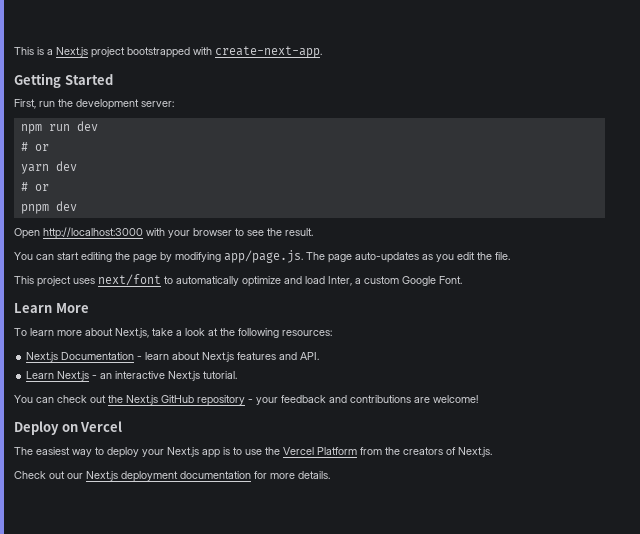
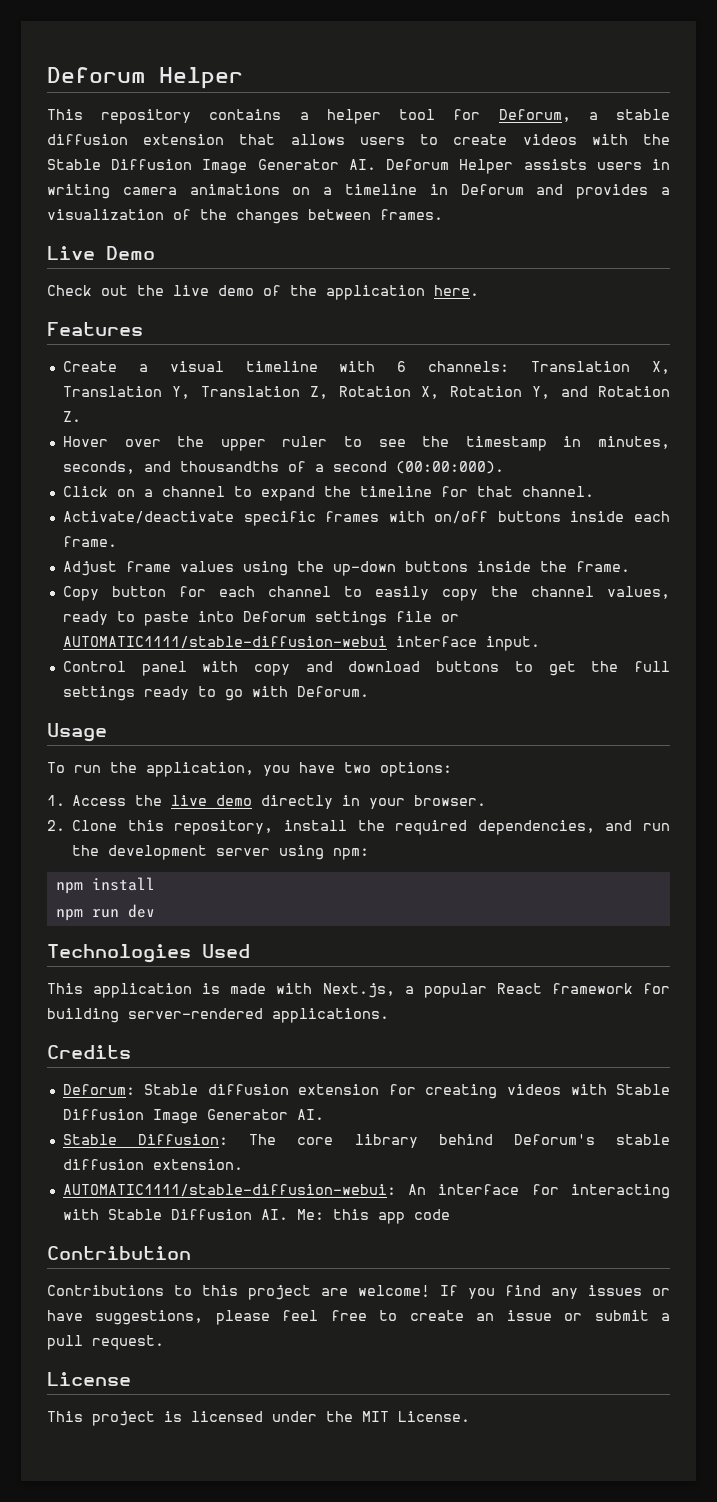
[14,46,322,58] [14,73,113,88] [14,99,174,110] [20,121,98,134] [20,142,49,151] [20,161,77,174] [20,182,49,191] [20,201,77,214] [14,227,313,239] [14,250,510,263] [14,274,462,287] [14,303,89,313] [14,328,332,338] [26,352,320,362] [26,371,238,381] [14,395,478,406] [14,421,123,435] [14,447,492,458] [14,471,330,482] This is a Next.js project bootstrapped with create-next-app. // Getting Started // First, run the development server: // npm run dev // # or // yarn dev // # or // pnpm dev // Open http://localhost:3000 with your browser to see the result. // You can start editing the page by modifying app/page.js. The page auto-updates as you edit the file. // This project uses next/font to automatically optimize and load Inter, a custom Google Font. // Learn More // To learn more about Next.js, take a look at the following resources: // Next.js Documentation - learn about Next.js features and API. // Learn Next.js - an interactive Next.js tutorial. // You can check out the Next.js GitHub repository - your feedback and contributions are welcome! // Deploy on Vercel // The easiest way to deploy your Next.js app is to use the Vercel Platform from the creators of Next.js. // Check out our Next.js deployment documentation for more details. -> [47,67,243,89] [47,109,670,124] [47,134,670,145] [47,159,670,174] [47,184,670,199] [47,209,443,224] [47,246,155,260] [47,285,479,300] [47,322,143,336] [62,361,671,374] [62,386,670,399] [62,411,81,422] [62,436,671,451] [62,461,504,474] [62,486,594,501] [62,511,670,526] [62,536,117,547] [62,561,630,576] [62,586,670,601] [62,611,459,626] [62,636,540,651] [62,661,670,676] [62,686,369,701] [47,723,107,742] [47,762,452,777] [47,795,487,809] [47,820,670,835] [72,845,370,860] [55,877,155,894] [55,904,155,921] [47,944,250,963] [47,983,671,998] [47,1008,389,1023] [47,1045,131,1059] [62,1084,671,1099] [62,1109,324,1124] [62,1134,670,1148] [62,1159,243,1170] [62,1184,670,1199] [62,1209,450,1224] [47,1246,191,1260] [47,1285,670,1300] [47,1310,670,1325] [47,1335,164,1350] [47,1372,131,1386] [47,1411,470,1426] Deforum Helper // This repository contains a helper tool for Deforum, a stable diffusion extension that allows users to create videos with the Stable Diffusion Image Generator AI. Deforum Helper assists users in writing camera animations on a timeline in Deforum and provides a visualization of the changes between frames. // Live Demo // Check out the live demo of the application here. // Features // Create a visual timeline with 6 channels: Translation X, Translation Y, Translation Z, Rotation X, Rotation Y, and Rotation Z. // Hover over the upper ruler to see the timestamp in minutes, seconds, and thousandths of a second (00:00:000). // Click on a channel to expand the timeline for that channel. // Activate/deactivate specific frames with on/off buttons inside each frame. // Adjust frame values using the up-down buttons inside the frame. // Copy button for each channel to easily copy the channel values, ready to paste into Deforum settings file or AUTOMATIC1111/stable-diffusion-webui interface input. // Control panel with copy and download buttons to get the full settings ready to go with Deforum. // Usage // To run the application, you have two options: // 1. Access the live demo directly in your browser. // 2. Clone this repository, install the required dependencies, and run the development server using npm: // npm install // npm run dev // Technologies Used // This application is made with Next.js, a popular React framework for building server-rendered applications. // Credits // Deforum: Stable diffusion extension for creating videos with Stable Diffusion Image Generator AI. // Stable Diffusion: The core library behind Deforum's stable diffusion extension. // AUTOMATIC1111/stable-diffusion-webui: An interface for interacting with Stable Diffusion AI. Me: this app code // Contribution // Contributions to this project are welcome! If you find any issues or have suggestions, please feel free to create an issue or submit a pull request. // License // This project is licensed under the MIT License.

